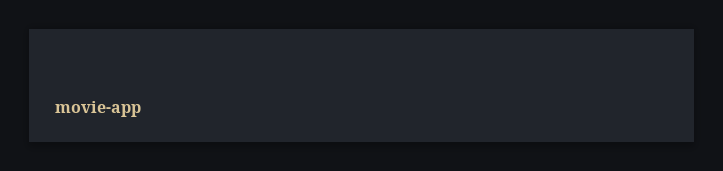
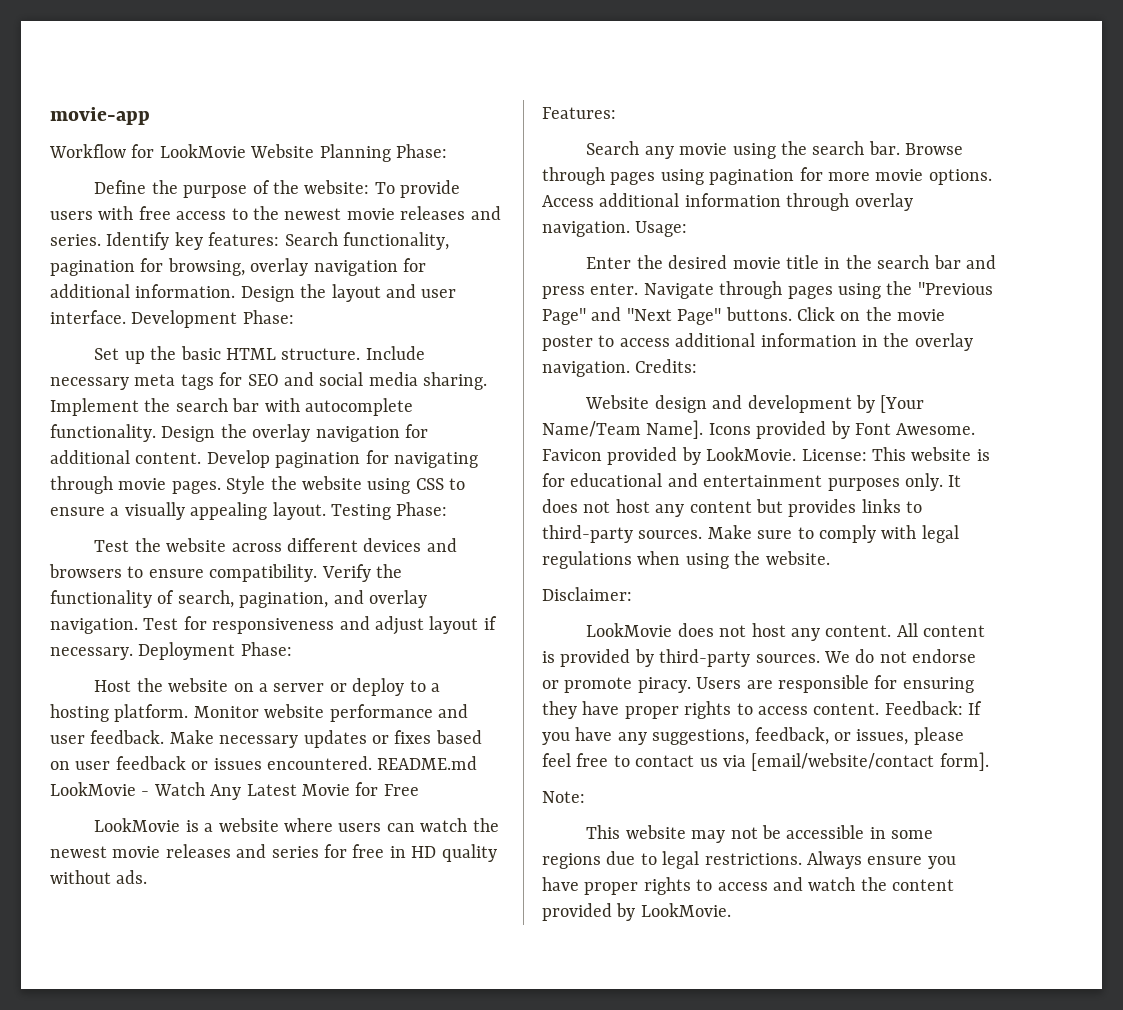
(141, 109) none -> [49,144,447,162] [94,180,461,198] [50,206,501,220] [50,232,449,250] [50,258,426,276] [50,284,457,302] [50,310,294,328] [94,346,425,364] [50,372,488,390] [50,398,413,416] [50,424,428,442] [50,450,478,468] [50,476,466,494] [50,502,448,520] [94,538,457,552] [49,564,402,582] [50,590,427,608] [50,616,497,635] [50,642,292,660] [94,678,440,696] [50,704,468,722] [50,730,482,748] [50,756,478,770] [50,782,419,800] [94,818,499,832] [50,844,497,862] [50,870,148,884] [542,107,616,119] [586,141,964,159] [542,167,992,185] [542,193,913,211] [542,221,688,237] [586,255,996,269] [542,281,993,299] [542,307,946,325] [542,333,973,351] [542,359,698,377] [585,395,925,413] [542,420,976,439] [542,447,990,465] [542,473,962,491] [542,499,923,517] [542,525,959,543] [542,551,830,569] [542,587,632,601] [586,623,986,641] [542,649,977,667] [542,675,974,693] [542,701,983,719] [542,727,964,745] [542,752,989,771] [542,791,585,803] [586,825,934,843] [542,851,956,869] [542,877,955,895] [542,903,731,921] // Workflow for LookMovie Website Planning Phase: // Define the purpose of the website: To provide users with free access to the newest movie releases and series. Identify key features: Search functionality, pagination for browsing, overlay navigation for additional information. Design the layout and user interface. Development Phase: // Set up the basic HTML structure. Include necessary meta tags for SEO and social media sharing. Implement the search bar with autocomplete functionality. Design the overlay navigation for additional content. Develop pagination for navigating through movie pages. Style the website using CSS to ensure a visually appealing layout. Testing Phase: // Test the website across different devices and browsers to ensure compatibility. Verify the functionality of search, pagination, and overlay navigation. Test for responsiveness and adjust layout if necessary. Deployment Phase: // Host the website on a server or deploy to a hosting platform. Monitor website performance and user feedback. Make necessary updates or fixes based on user feedback or issues encountered. README.md LookMovie - Watch Any Latest Movie for Free // LookMovie is a website where users can watch the newest movie releases and series for free in HD quality without ads. // Features: // Search any movie using the search bar. Browse through pages using pagination for more movie options. Access additional information through overlay navigation. Usage: // Enter the desired movie title in the search bar and press enter. Navigate through pages using the "Previous Page" and "Next Page" buttons. Click on the movie poster to access additional information in the overlay navigation. Credits: // Website design and development by [Your Name/Team Name]. Icons provided by Font Awesome. Favicon provided by LookMovie. License: This website is for educational and entertainment purposes only. It does not host any content but provides links to third-party sources. Make sure to comply with legal regulations when using the website. // Disclaimer: // LookMovie does not host any content. All content is provided by third-party sources. We do not endorse or promote piracy. Users are responsible for ensuring they have proper rights to access content. Feedback: If you have any suggestions, feedback, or issues, please feel free to contact us via [email/website/contact form]. // Note: // This website may not be accessible in some regions due to legal restrictions. Always ensure you have proper rights to access and watch the content provided by LookMovie.

